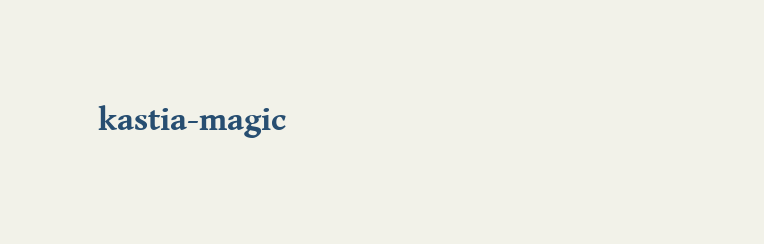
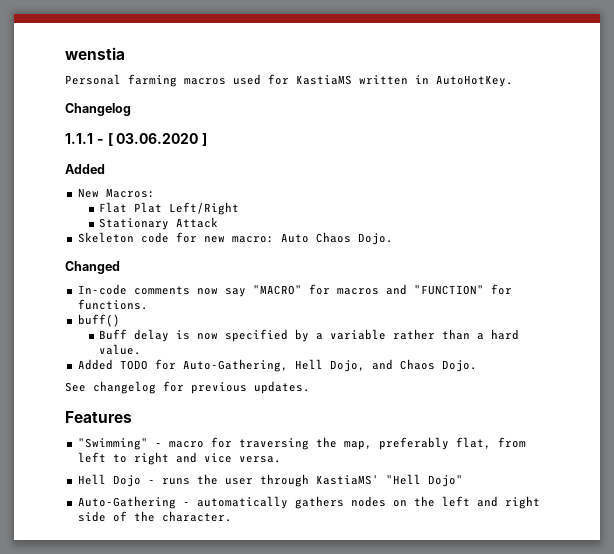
[98,105,286,138] kastia-magic -> [65,47,125,60] [65,74,513,87] [65,103,131,116] [65,133,208,146] [65,164,105,174] [77,188,155,198] [99,202,240,215] [99,217,219,230] [77,232,393,245] [65,261,120,274] [77,284,512,297] [77,299,148,310] [77,314,120,327] [99,329,520,342] [99,344,142,355] [77,359,477,372] [65,381,310,394] [65,411,132,423] [77,437,526,450] [77,452,281,465] [77,474,463,487] [77,496,540,509] [77,511,232,522] wenstia // Personal farming macros used for KastiaMS written in AutoHotKey. // Changelog // 1.1.1 - [ 03.06.2020 ] // Added // New Macros: // Flat Plat Left/Right // Stationary Attack // Skeleton code for new macro: Auto Chaos Dojo. // Changed // In-code comments now say "MACRO" for macros and "FUNCTION" for functions. // buff() // Buff delay is now specified by a variable rather than a hard value. // Added TODO for Auto-Gathering, Hell Dojo, and Chaos Dojo. // See changelog for previous updates. // Features // "Swimming" - macro for traversing the map, preferably flat, from left to right and vice versa. // Hell Dojo - runs the user through KastiaMS' "Hell Dojo" // Auto-Gathering - automatically gathers nodes on the left and right side of the character.

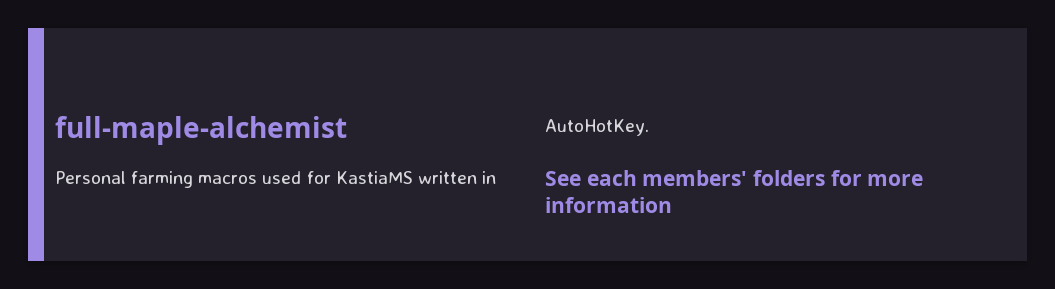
[65,47,125,60] wenstia -> [55,116,347,145] full-maple-alchemist
[65,103,131,116] [65,133,208,146] [65,164,105,174] [77,188,155,198] [99,202,240,215] [99,217,219,230] [77,232,393,245] [65,261,120,274] [77,284,512,297] [77,299,148,310] [77,314,120,327] [99,329,520,342] [99,344,142,355] [77,359,477,372] [65,381,310,394] [65,411,132,423] [77,437,526,450] [77,452,281,465] [77,474,463,487] [77,496,540,509] [77,511,232,522] Changelog // 1.1.1 - [ 03.06.2020 ] // Added // New Macros: // Flat Plat Left/Right // Stationary Attack // Skeleton code for new macro: Auto Chaos Dojo. // Changed // In-code comments now say "MACRO" for macros and "FUNCTION" for functions. // buff() // Buff delay is now specified by a variable rather than a hard value. // Added TODO for Auto-Gathering, Hell Dojo, and Chaos Dojo. // See changelog for previous updates. // Features // "Swimming" - macro for traversing the map, preferably flat, from left to right and vice versa. // Hell Dojo - runs the user through KastiaMS' "Hell Dojo" // Auto-Gathering - automatically gathers nodes on the left and right side of the character. -> [545,170,924,186] [545,197,672,213] See each members' folders for more information

